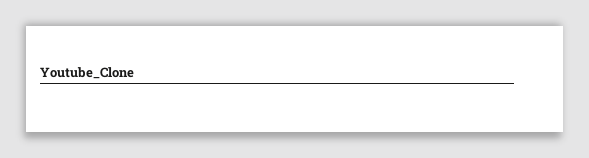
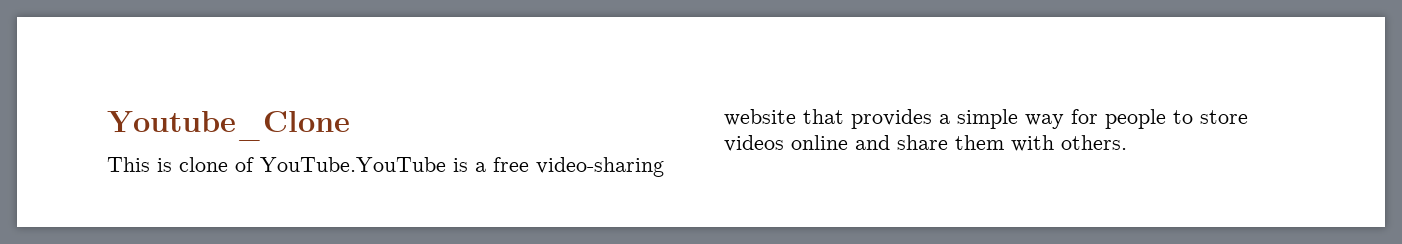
(134, 73) none -> [107,157,664,177] [724,109,1248,129] [724,135,1127,152] // This is clone of YouTube.YouTube is a free video-sharing website that provides a simple way for people to store videos online and share them with others.

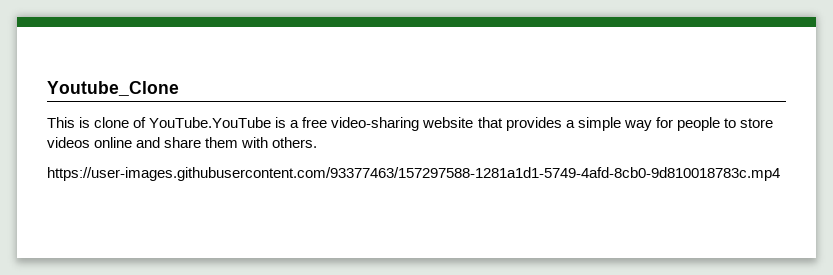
(1127, 142) none -> [47,167,780,181] // https://user-images.githubusercontent.com/93377463/157297588-1281a1d1-5749-4afd-8cb0-9d810018783c.mp4

